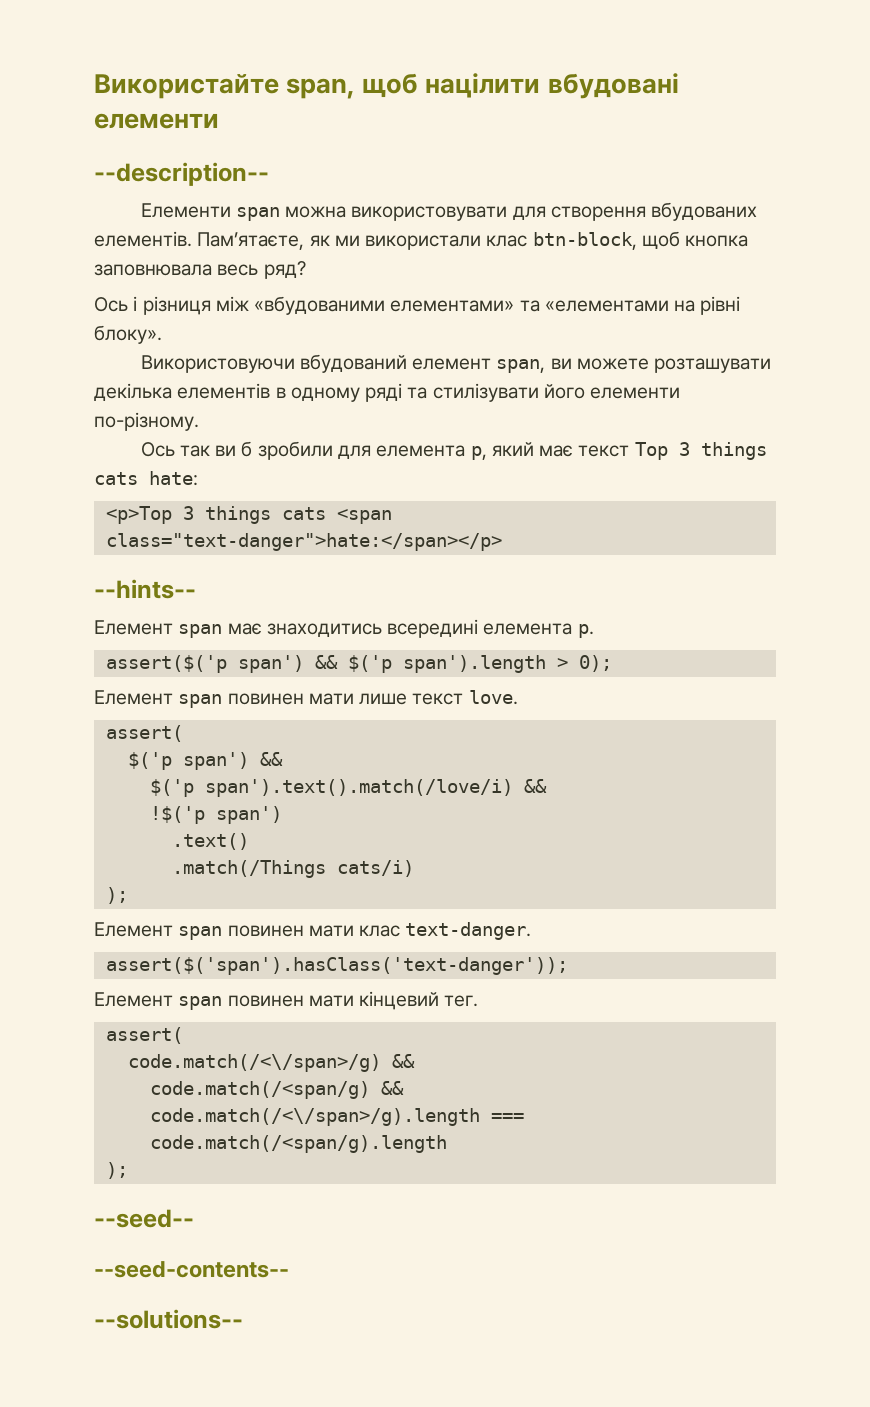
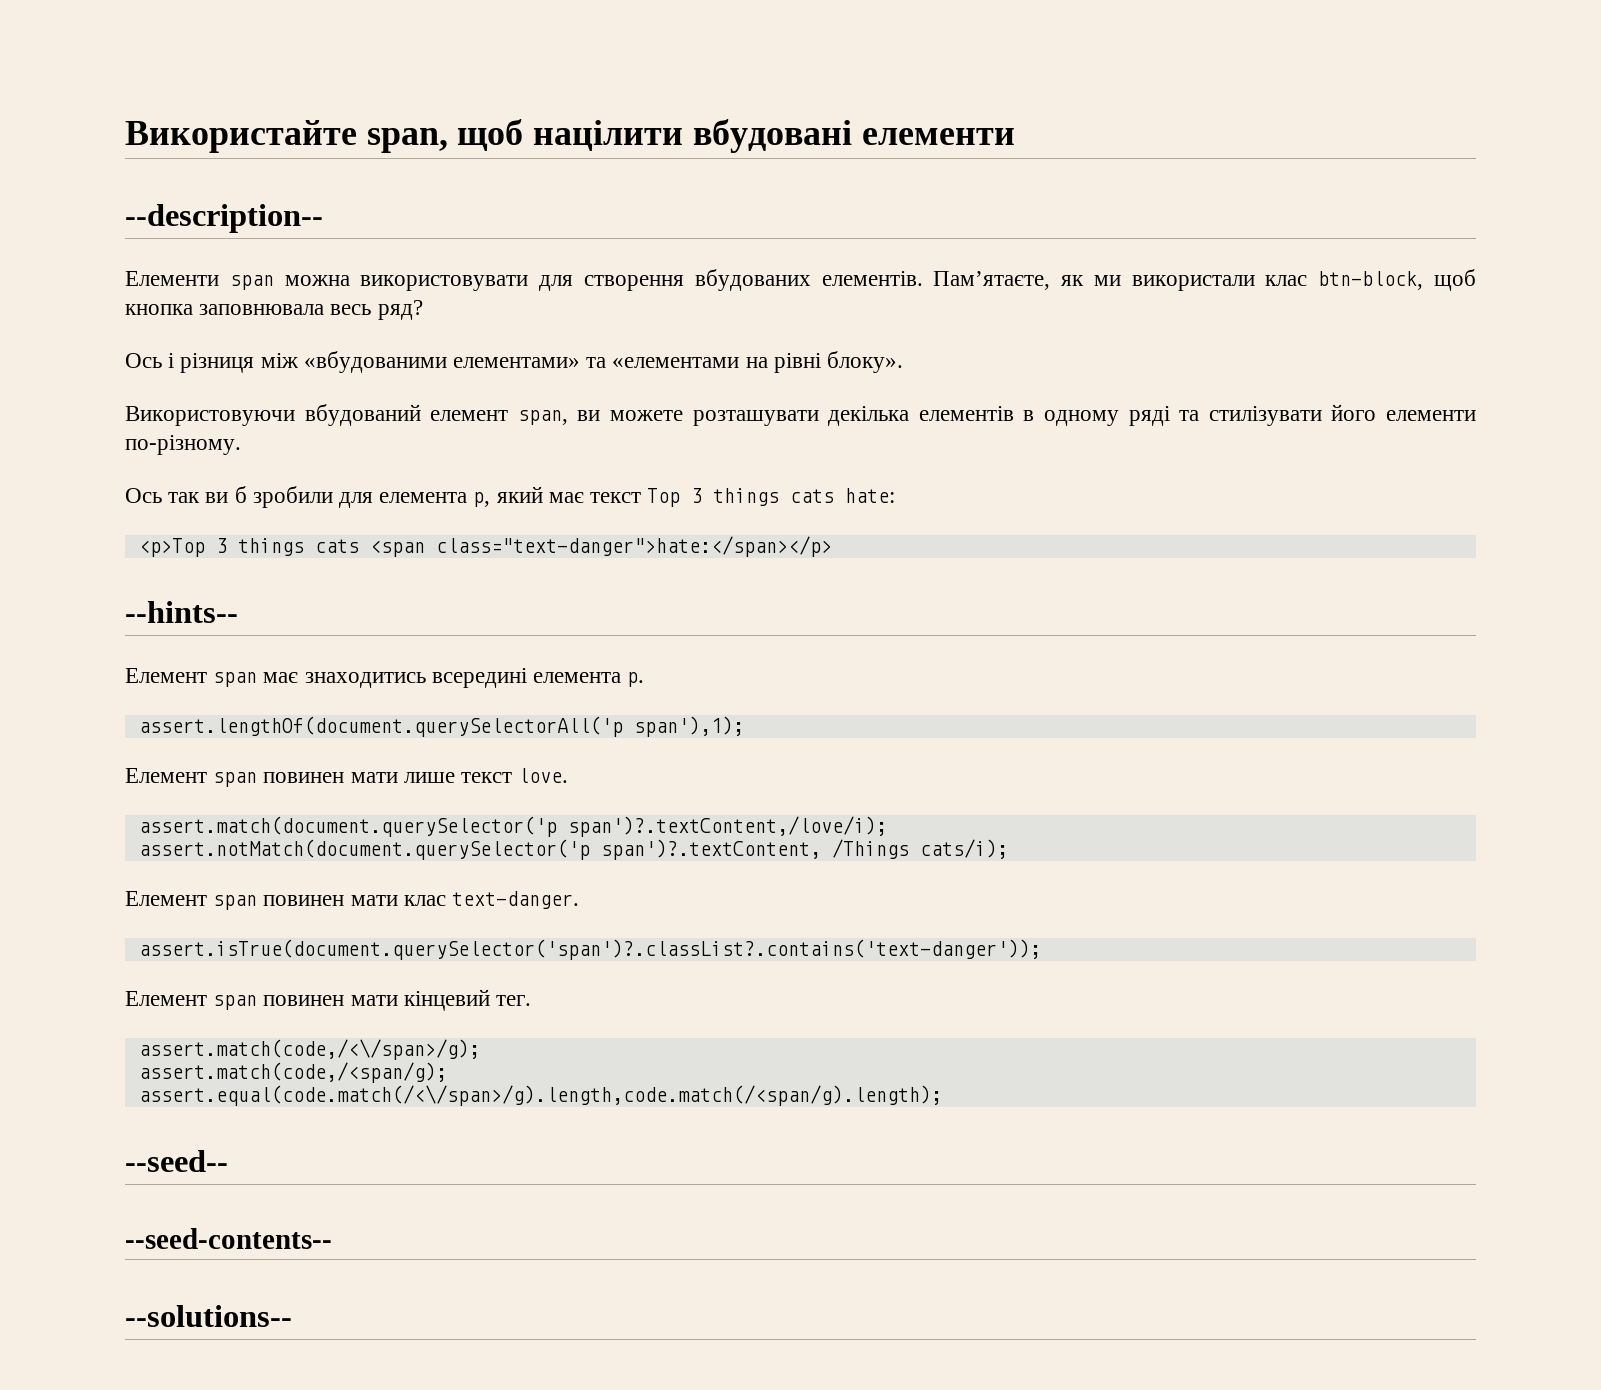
[105,655,612,673] assert($('p span') && $('p span').length > 0); -> [138,716,744,737] assert.lengthOf(document.querySelectorAll('p span'),1);
[105,725,183,742] [127,752,283,770] [149,779,547,797] [149,806,282,824] [171,833,249,850] [171,860,414,878] [105,887,128,904] assert( // $('p span') && // $('p span').text().match(/love/i) && // !$('p span') // .text() // .match(/Things cats/i) // ); -> [138,816,887,837] [138,839,1008,860] assert.match(document.querySelector('p span')?.textContent,/love/i); // assert.notMatch(document.querySelector('p span')?.textContent, /Things cats/i);
[105,957,568,975] assert($('span').hasClass('text-danger')); -> [138,939,1041,960] assert.isTrue(document.querySelector('span')?.classList?.contains('text-danger'));
[105,1027,183,1044] [127,1054,415,1072] [149,1081,404,1099] [149,1108,524,1126] [149,1135,447,1153] [105,1162,128,1179] assert( // code.match(/<\/span>/g) && // code.match(/<span/g) && // code.match(/<\/span>/g).length === code.match(/<span/g).length // ); -> [138,1039,480,1060] [138,1062,447,1083] [138,1085,942,1106] assert.match(code,/<\/span>/g); // assert.match(code,/<span/g); // assert.equal(code.match(/<\/span>/g).length,code.match(/<span/g).length);

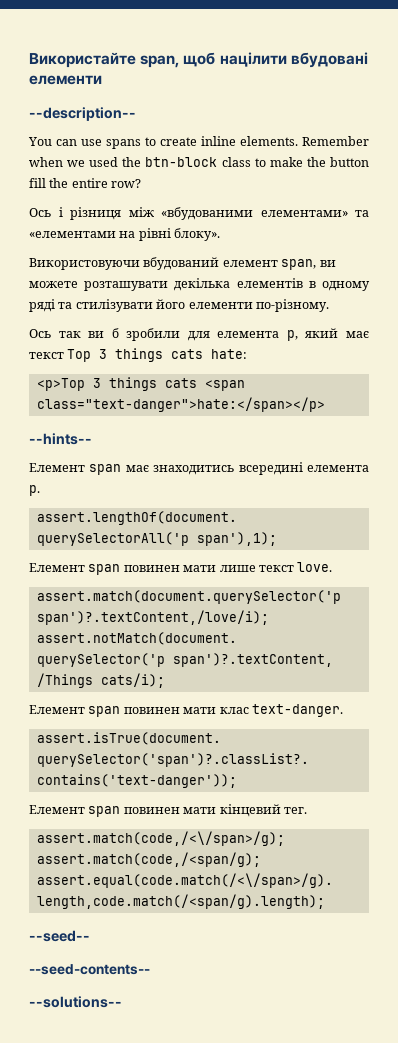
[125,269,1476,291] [125,300,423,320] Елементи span можна використовувати для створення вбудованих елементів. Пам’ятаєте, як ми використали клас btn-block, щоб кнопка заповнювала весь ряд? -> [28,136,369,149] [29,157,369,167] [29,178,142,188] You can use spans to create inline elements. Remember when we used the btn-block class to make the button fill the entire row?

